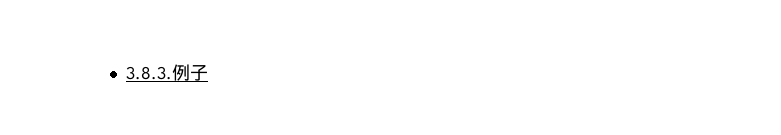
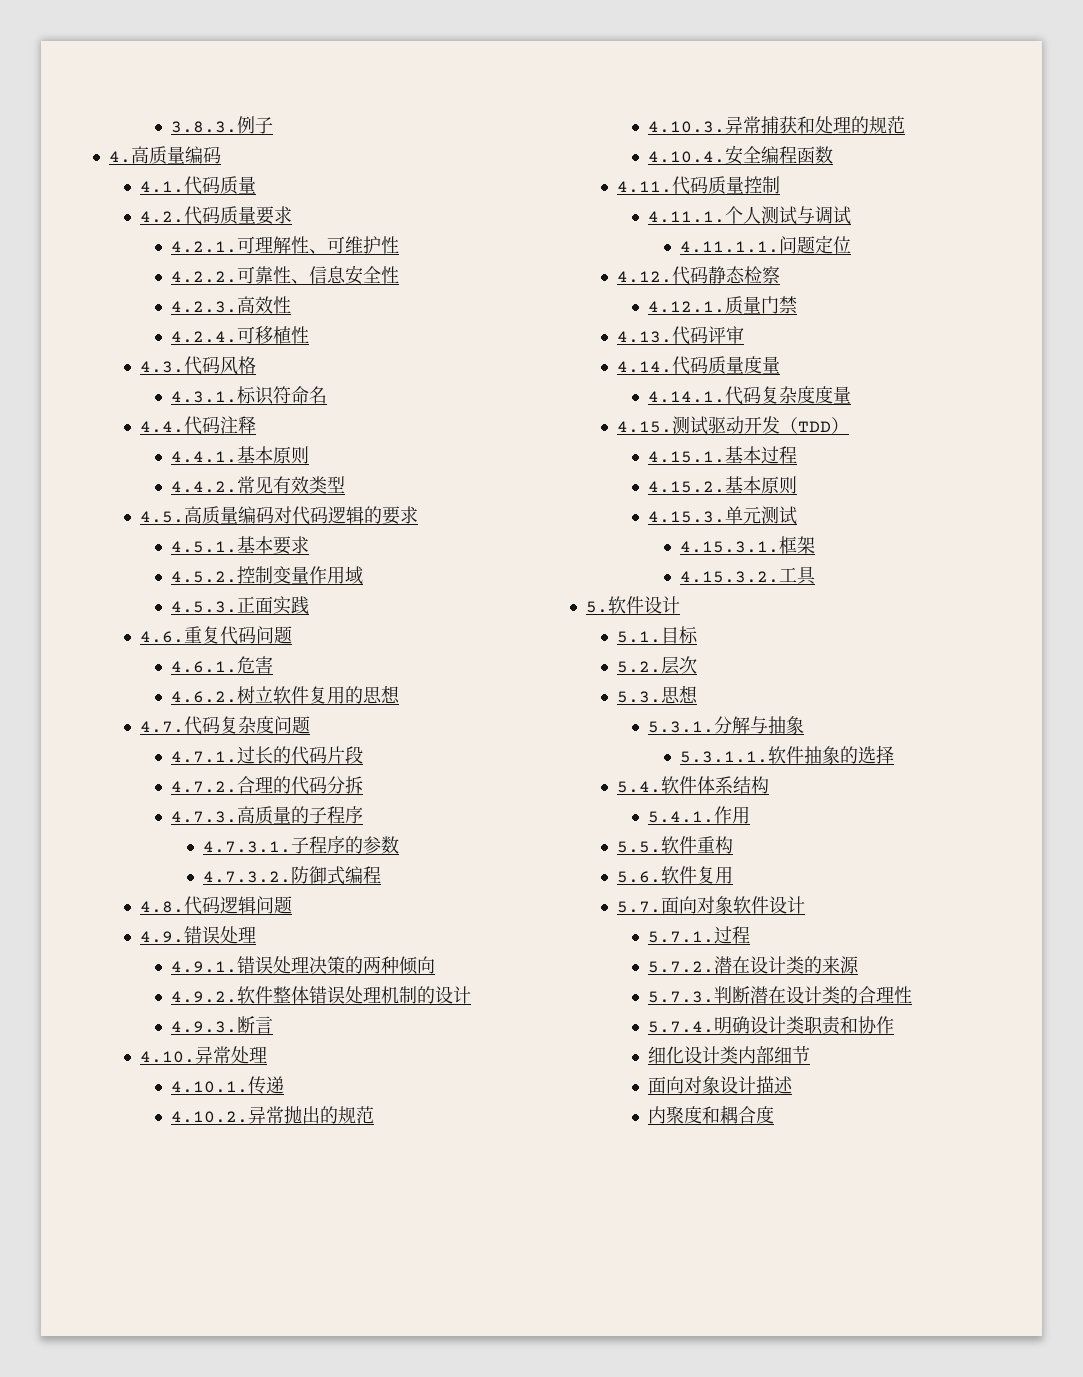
(209, 73) none -> [108,146,221,165] [140,176,257,195] [140,206,293,225] [171,236,400,254] [171,265,400,285] [171,296,292,314] [171,326,310,344] [140,356,257,375] [171,386,328,405] [140,416,257,435] [171,446,310,464] [171,476,346,494] [140,506,419,525] [171,536,310,555] [171,566,364,585] [171,596,310,615] [140,626,293,645] [171,656,274,674] [171,685,401,704] [140,716,311,735] [171,746,364,765] [171,776,364,795] [171,806,364,825] [202,836,399,854] [202,866,381,885] [140,896,293,915] [140,926,257,944] [171,956,436,975] [171,986,472,1004] [171,1016,274,1034] [140,1046,268,1064] [171,1076,285,1095] [171,1106,375,1124] [648,116,906,134] [648,145,834,165] [617,176,781,195] [648,206,852,225] [679,235,851,254] [617,266,781,285] [648,296,798,315] [617,326,745,345] [617,356,781,375] [648,386,852,405] [617,416,850,435] [648,446,798,464] [648,476,798,494] [648,506,798,525] [679,536,815,554] [679,566,816,585] [585,596,680,614] [617,626,699,644] [617,656,698,675] [617,685,699,704] [648,716,805,734] [679,745,894,764] [617,776,770,794] [648,806,751,824] [617,836,734,854] [617,866,734,884] [617,896,806,914] [648,926,751,944] [648,956,860,974] [648,986,913,1004] [648,1016,895,1035] [648,1046,811,1064] [648,1076,794,1094] [648,1105,775,1124] // 4.高质量编码 // 4.1.代码质量 // 4.2.代码质量要求 // 4.2.1.可理解性、可维护性 // 4.2.2.可靠性、信息安全性 // 4.2.3.高效性 // 4.2.4.可移植性 // 4.3.代码风格 // 4.3.1.标识符命名 // 4.4.代码注释 // 4.4.1.基本原则 // 4.4.2.常见有效类型 // 4.5.高质量编码对代码逻辑的要求 // 4.5.1.基本要求 // 4.5.2.控制变量作用域 // 4.5.3.正面实践 // 4.6.重复代码问题 // 4.6.1.危害 // 4.6.2.树立软件复用的思想 // 4.7.代码复杂度问题 // 4.7.1.过长的代码片段 // 4.7.2.合理的代码分拆 // 4.7.3.高质量的子程序 // 4.7.3.1.子程序的参数 // 4.7.3.2.防御式编程 // 4.8.代码逻辑问题 // 4.9.错误处理 // 4.9.1.错误处理决策的两种倾向 // 4.9.2.软件整体错误处理机制的设计 // 4.9.3.断言 // 4.10.异常处理 // 4.10.1.传递 // 4.10.2.异常抛出的规范 // 4.10.3.异常捕获和处理的规范 // 4.10.4.安全编程函数 // 4.11.代码质量控制 // 4.11.1.个人测试与调试 // 4.11.1.1.问题定位 // 4.12.代码静态检察 // 4.12.1.质量门禁 // 4.13.代码评审 // 4.14.代码质量度量 // 4.14.1.代码复杂度度量 // 4.15.测试驱动开发（TDD） // 4.15.1.基本过程 // 4.15.2.基本原则 // 4.15.3.单元测试 // 4.15.3.1.框架 // 4.15.3.2.工具 // 5.软件设计 // 5.1.目标 // 5.2.层次 // 5.3.思想 // 5.3.1.分解与抽象 // 5.3.1.1.软件抽象的选择 // 5.4.软件体系结构 // 5.4.1.作用 // 5.5.软件重构 // 5.6.软件复用 // 5.7.面向对象软件设计 // 5.7.1.过程 // 5.7.2.潜在设计类的来源 // 5.7.3.判断潜在设计类的合理性 // 5.7.4.明确设计类职责和协作 // 细化设计类内部细节 // 面向对象设计描述 // 内聚度和耦合度

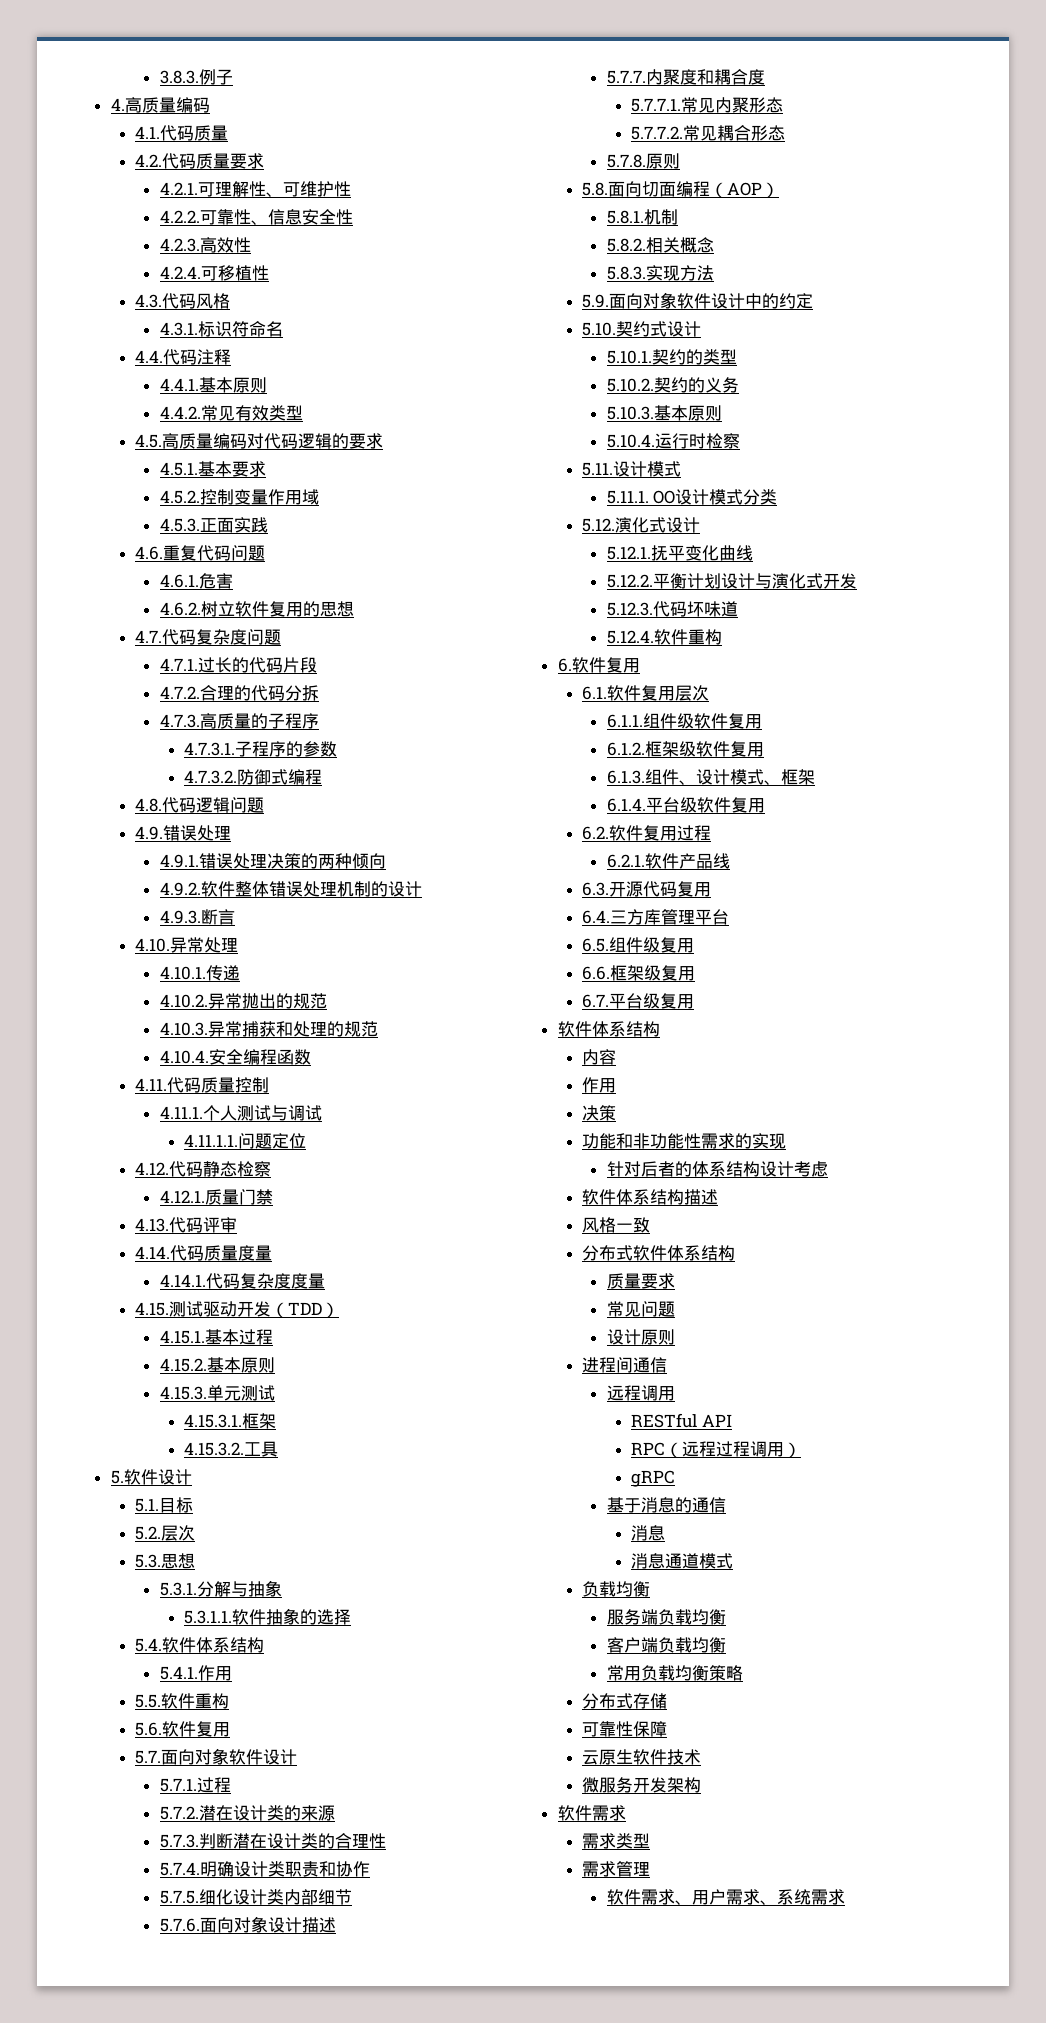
(895, 1025) none -> [159,1890,199,1904] 5.7.5.
(811, 1055) none -> [159,1918,200,1932] 5.7.6.
(794, 1085) none -> [606,70,646,84] 5.7.7.
(775, 1115) none -> [631,97,784,113] [631,125,786,141] [606,153,680,169] [582,181,780,198] [606,209,678,225] [606,237,714,253] [606,265,714,281] [582,292,814,309] [582,321,702,337] [606,349,737,365] [606,377,739,393] [606,405,722,421] [606,433,740,449] [582,461,682,477] [606,489,778,505] [582,517,701,533] [606,545,753,561] [606,573,857,589] [606,601,738,617] [606,629,722,645] [557,657,640,673] [582,685,710,701] [606,713,762,729] [606,741,764,757] [606,769,815,785] [606,797,765,813] [582,825,712,841] [606,853,730,869] [582,881,712,897] [582,909,730,925] [582,937,695,953] [582,965,696,981] [582,993,695,1009] [557,1021,660,1037] [582,1049,617,1065] [582,1077,617,1093] [582,1105,617,1121] [582,1133,787,1149] [606,1161,828,1177] [582,1189,719,1205] [582,1217,651,1233] [582,1245,736,1261] [606,1273,675,1289] [606,1301,675,1317] [606,1329,675,1345] [582,1357,668,1373] [606,1385,675,1401] [631,1413,732,1428] [631,1441,802,1458] [631,1470,676,1487] [606,1497,726,1513] [631,1525,666,1541] [631,1553,734,1569] [582,1581,651,1597] [606,1609,726,1625] [606,1637,726,1653] [606,1665,743,1681] [582,1693,668,1709] [582,1721,668,1737] [582,1749,702,1765] [582,1777,702,1793] [557,1805,626,1821] [582,1833,651,1849] [582,1861,651,1877] [606,1889,845,1905] // 5.7.7.1.常见内聚形态 // 5.7.7.2.常见耦合形态 // 5.7.8.原则 // 5.8.面向切面编程（AOP） // 5.8.1.机制 // 5.8.2.相关概念 // 5.8.3.实现方法 // 5.9.面向对象软件设计中的约定 // 5.10.契约式设计 // 5.10.1.契约的类型 // 5.10.2.契约的义务 // 5.10.3.基本原则 // 5.10.4.运行时检察 // 5.11.设计模式 // 5.11.1. OO设计模式分类 // 5.12.演化式设计 // 5.12.1.抚平变化曲线 // 5.12.2.平衡计划设计与演化式开发 // 5.12.3.代码坏味道 // 5.12.4.软件重构 // 6.软件复用 // 6.1.软件复用层次 // 6.1.1.组件级软件复用 // 6.1.2.框架级软件复用 // 6.1.3.组件、设计模式、框架 // 6.1.4.平台级软件复用 // 6.2.软件复用过程 // 6.2.1.软件产品线 // 6.3.开源代码复用 // 6.4.三方库管理平台 // 6.5.组件级复用 // 6.6.框架级复用 // 6.7.平台级复用 // 软件体系结构 // 内容 // 作用 // 决策 // 功能和非功能性需求的实现 // 针对后者的体系结构设计考虑 // 软件体系结构描述 // 风格一致 // 分布式软件体系结构 // 质量要求 // 常见问题 // 设计原则 // 进程间通信 // 远程调用 // RESTful API // RPC（远程过程调用） // gRPC // 基于消息的通信 // 消息 // 消息通道模式 // 负载均衡 // 服务端负载均衡 // 客户端负载均衡 // 常用负载均衡策略 // 分布式存储 // 可靠性保障 // 云原生软件技术 // 微服务开发架构 // 软件需求 // 需求类型 // 需求管理 // 软件需求、用户需求、系统需求

